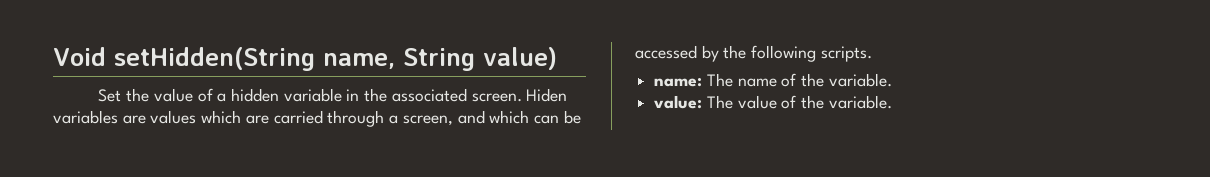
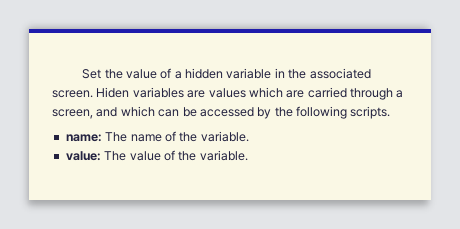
[53,47,557,71] Void setHidden(String name, String value) // -> (82, 74) none

